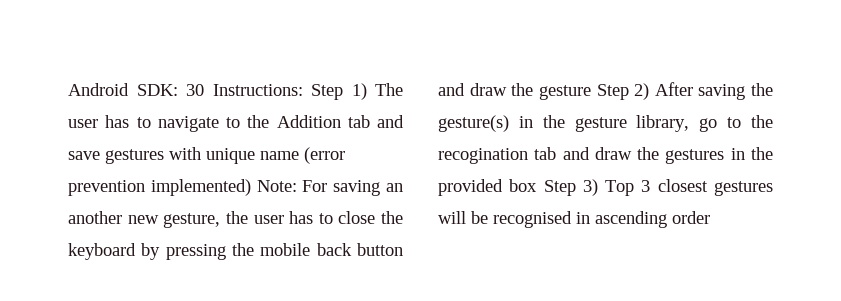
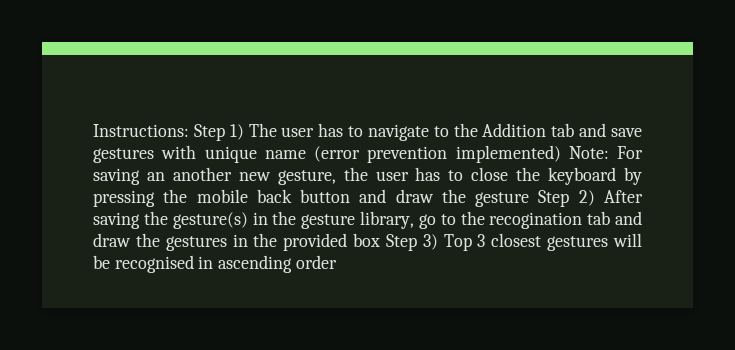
[68,83,204,96] Android SDK: 30 -> (93, 130) none

